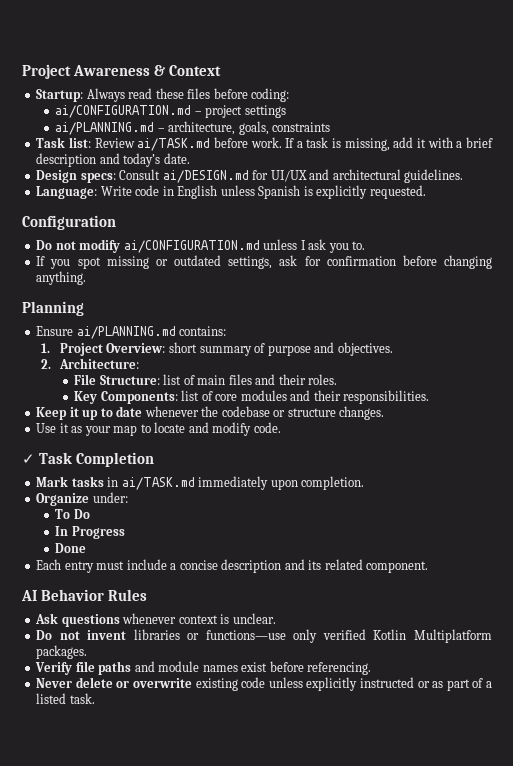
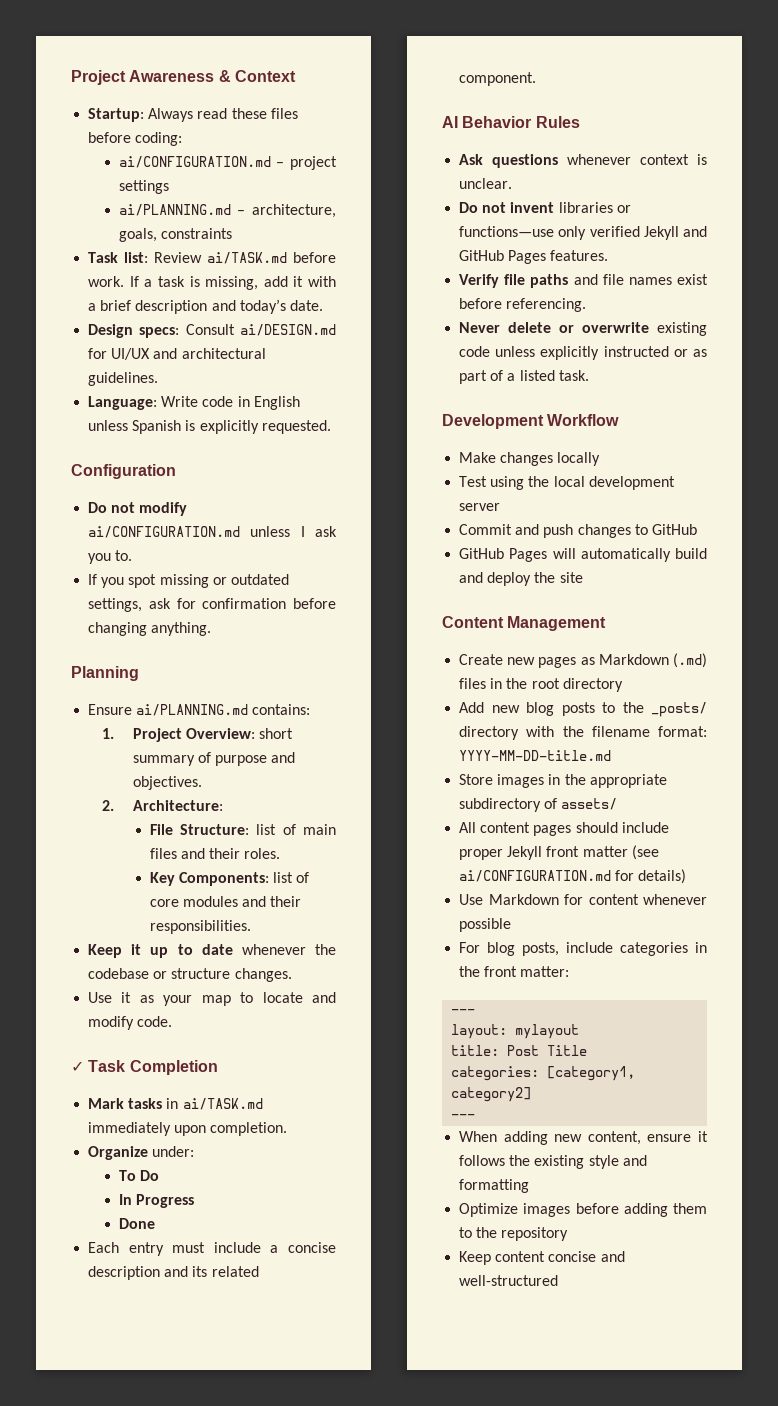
[373,629,492,643] [36,645,88,659] Kotlin Multiplatform packages. -> [643,226,707,240] [459,250,609,264] Jekyll and GitHub Pages features.
[158,661,200,672] module -> [602,274,624,285] file
(95, 698) none -> [442,414,620,429] [459,452,601,466] [459,476,675,490] [459,503,501,511] [459,524,697,538] [459,548,707,562] [459,572,583,586] [442,616,607,631] [459,653,707,668] [459,678,623,692] [459,702,707,717] [459,726,707,740] [459,750,612,761] [459,774,667,788] [459,798,618,812] [459,822,669,836] [459,845,659,860] [459,869,687,884] [459,894,707,905] [459,918,512,932] [459,942,707,956] [459,966,570,977] [451,1009,476,1014] [451,1024,580,1039] [451,1045,588,1056] [451,1066,636,1081] [451,1087,532,1102] [451,1114,476,1119] [459,1131,708,1145] [459,1155,647,1169] [459,1179,530,1193] [459,1203,707,1217] [459,1227,569,1241] [459,1251,625,1265] [459,1275,559,1286] // Development Workflow // Make changes locally // Test using the local development server // Commit and push changes to GitHub // GitHub Pages will automatically build and deploy the site // Content Management // Create new pages as Markdown (.md) files in the root directory // Add new blog posts to the _posts/ directory with the filename format: YYYY-MM-DD-title.md // Store images in the appropriate subdirectory of assets/ // All content pages should include proper Jekyll front matter (see ai/CONFIGURATION.md for details) // Use Markdown for content whenever possible // For blog posts, include categories in the front matter: // --- // layout: mylayout // title: Post Title // categories: [category1, category2] // --- // When adding new content, ensure it follows the existing style and formatting // Optimize images before adding them to the repository // Keep content concise and well-structured

